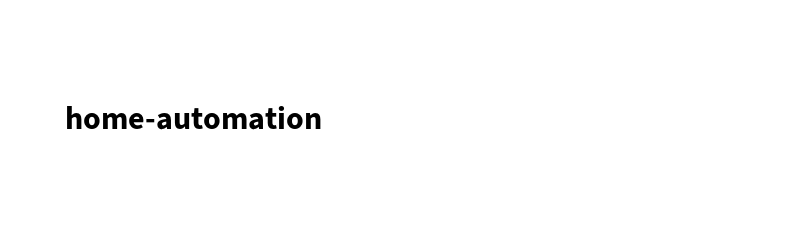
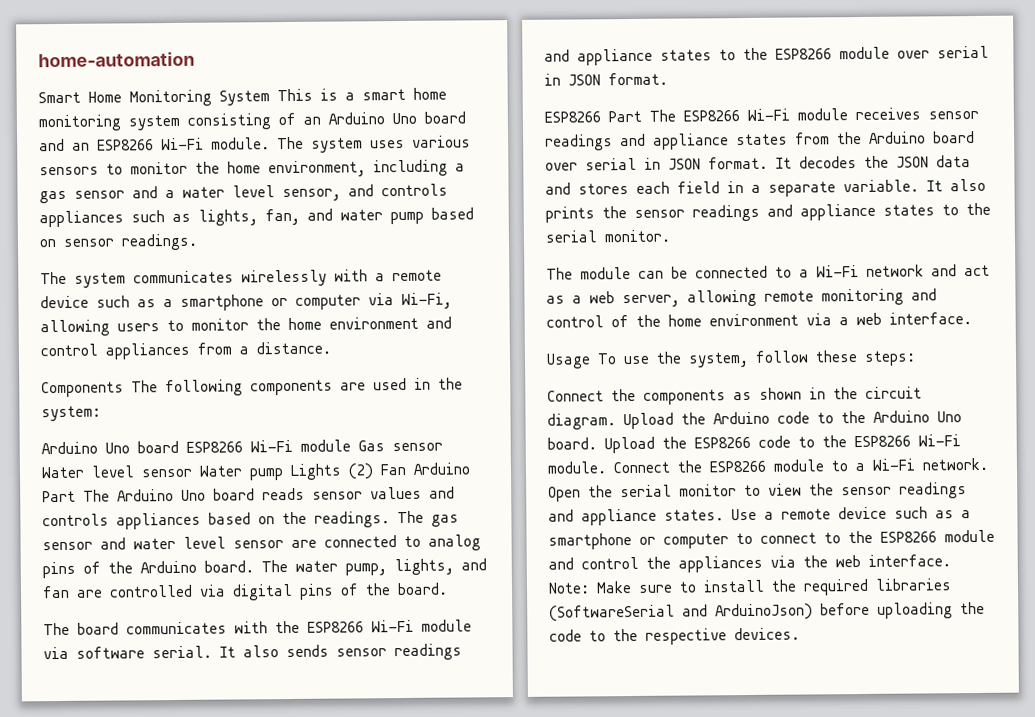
(322, 118) none -> [38,87,447,107] [38,111,466,132] [39,135,471,153] [39,159,465,178] [39,183,448,204] [39,207,474,228] [39,233,198,251] [40,269,442,288] [40,292,452,311] [40,316,452,337] [40,341,331,360] [41,377,463,398] [41,405,101,422] [41,439,443,455] [41,462,471,481] [42,486,455,503] [42,510,459,530] [42,534,481,551] [42,558,487,579] [42,582,448,601] [43,619,472,636] [43,643,462,661] [544,45,989,66] [544,72,668,86] [544,107,979,123] [545,131,975,151] [545,155,971,171] [545,178,986,197] [545,202,991,223] [545,229,670,243] [546,264,990,280] [546,288,937,308] [546,312,972,328] [546,350,916,369] [547,386,922,405] [547,410,962,430] [547,434,961,454] [547,457,988,474] [548,482,967,502] [548,506,971,526] [548,529,995,550] [548,554,951,573] [548,578,952,596] [549,601,985,622] [549,627,800,645] // Smart Home Monitoring System This is a smart home monitoring system consisting of an Arduino Uno board and an ESP8266 Wi-Fi module. The system uses various sensors to monitor the home environment, including a gas sensor and a water level sensor, and controls appliances such as lights, fan, and water pump based on sensor readings. // The system communicates wirelessly with a remote device such as a smartphone or computer via Wi-Fi, allowing users to monitor the home environment and control appliances from a distance. // Components The following components are used in the system: // Arduino Uno board ESP8266 Wi-Fi module Gas sensor Water level sensor Water pump Lights (2) Fan Arduino Part The Arduino Uno board reads sensor values and controls appliances based on the readings. The gas sensor and water level sensor are connected to analog pins of the Arduino board. The water pump, lights, and fan are controlled via digital pins of the board. // The board communicates with the ESP8266 Wi-Fi module via software serial. It also sends sensor readings and appliance states to the ESP8266 module over serial in JSON format. // ESP8266 Part The ESP8266 Wi-Fi module receives sensor readings and appliance states from the Arduino board over serial in JSON format. It decodes the JSON data and stores each field in a separate variable. It also prints the sensor readings and appliance states to the serial monitor. // The module can be connected to a Wi-Fi network and act as a web server, allowing remote monitoring and control of the home environment via a web interface. // Usage To use the system, follow these steps: // Connect the components as shown in the circuit diagram. Upload the Arduino code to the Arduino Uno board. Upload the ESP8266 code to the ESP8266 Wi-Fi module. Connect the ESP8266 module to a Wi-Fi network. Open the serial monitor to view the sensor readings and appliance states. Use a remote device such as a smartphone or computer to connect to the ESP8266 module and control the appliances via the web interface. Note: Make sure to install the required libraries (SoftwareSerial and ArduinoJson) before uploading the code to the respective devices.

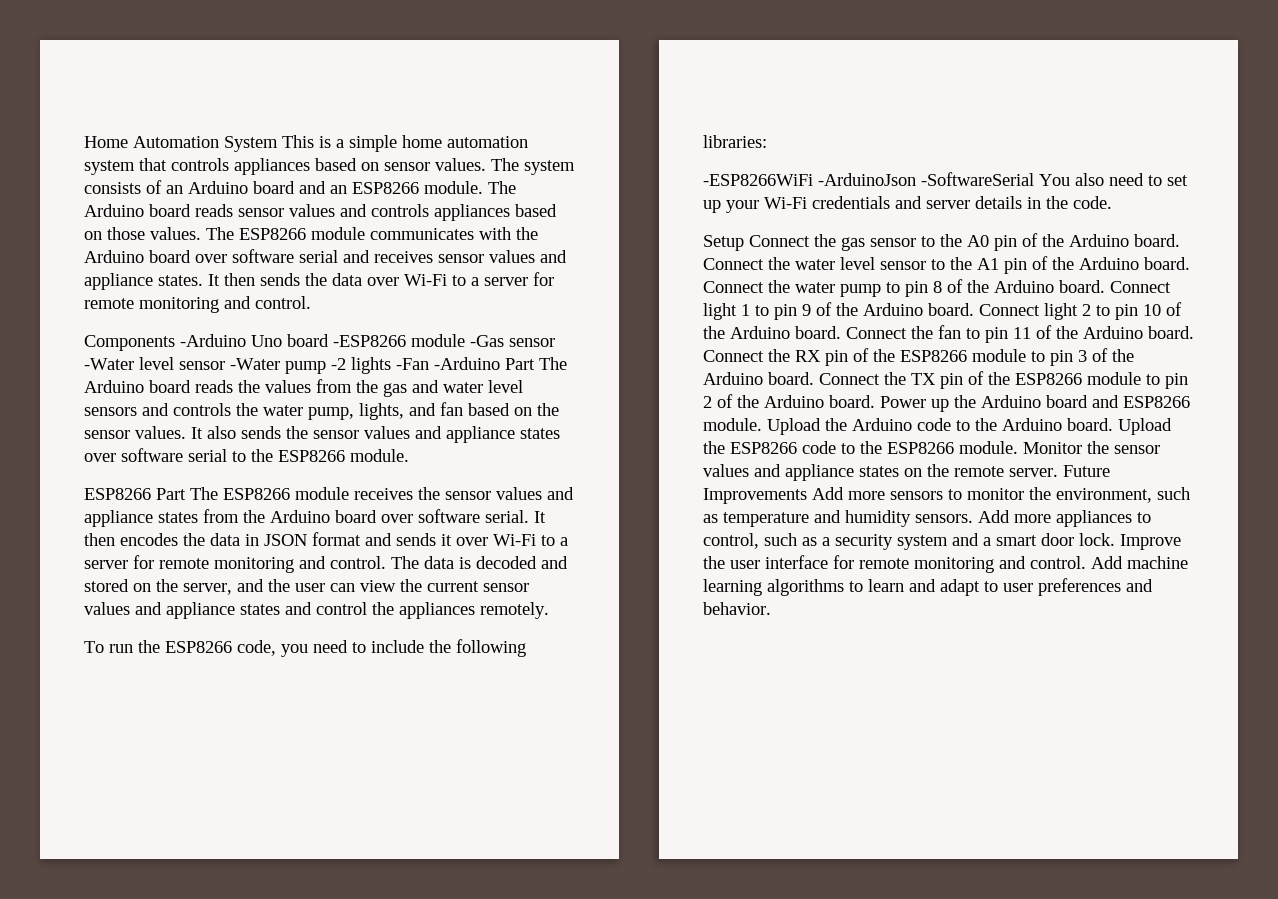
[38,51,195,68] [38,87,447,107] [38,113,271,132] home-automation // Smart Home Monitoring System This is a smart home monitoring system consisting -> [84,135,528,152] [84,158,575,175] [84,182,141,194] Home Automation System This is a simple home automation system that controls appliances based on sensor values. The system consists
[392,112,417,125] Uno -> (248, 187) none
[161,137,204,151] Wi-Fi -> (419, 188) none
[311,135,471,153] [39,159,465,178] [39,183,448,204] [39,207,474,228] [39,233,198,251] [40,269,442,288] [40,292,452,311] [40,316,452,337] [40,341,331,360] [41,377,463,398] [41,405,101,422] [41,439,443,455] [41,462,471,481] [42,489,206,503] system uses various sensors to monitor the home environment, including a gas sensor and a water level sensor, and controls appliances such as lights, fan, and water pump based on sensor readings. // The system communicates wirelessly with a remote device such as a smartphone or computer via Wi-Fi, allowing users to monitor the home environment and control appliances from a distance. // Components The following components are used in the system: // Arduino Uno board ESP8266 Wi-Fi module Gas sensor Water level sensor Water pump Lights (2) Fan Arduino Part The Arduino Uno -> [84,204,144,217] Arduino
[282,510,459,528] [42,534,481,551] [42,560,288,579] the readings. The gas sensor and water level sensor are connected to analog pins of the Arduino board. The -> [107,227,538,240] [84,249,567,263] [84,272,554,290] [84,296,311,313] [84,334,555,351] [84,357,567,374] [84,379,523,397] [84,403,258,416] those values. The ESP8266 module communicates with the Arduino board over software serial and receives sensor values and appliance states. It then sends the data over Wi-Fi to a server for remote monitoring and control. // Components -Arduino Uno board -ESP8266 module -Gas sensor -Water level sensor -Water pump -2 lights -Fan -Arduino Part The Arduino board reads the values from the gas and water level sensors and controls the
[77,582,448,601] [43,619,472,636] [43,643,462,661] [544,45,989,66] [544,72,668,86] are controlled via digital pins of the board. // The board communicates with the ESP8266 Wi-Fi module via software serial. It also sends sensor readings and appliance states to the ESP8266 module over serial in JSON format. -> [468,403,559,416] [84,426,560,443] [84,448,409,462] based on the sensor values. It also sends the sensor values and appliance states over software serial to the ESP8266 module.
[747,108,790,121] Wi-Fi -> (290, 494) none
[928,110,979,120] [545,134,613,151] sensor readings -> [418,487,542,500] the sensor values
[585,155,971,171] [545,178,986,197] [545,202,991,223] [545,229,670,243] [546,264,990,280] [546,288,937,308] [546,312,972,328] [546,350,916,369] [547,386,922,405] [547,413,616,430] serial in JSON format. It decodes the JSON data and stores each field in a separate variable. It also prints the sensor readings and appliance states to the serial monitor. // The module can be connected to a Wi-Fi network and act as a web server, allowing remote monitoring and control of the home environment via a web interface. // Usage To use the system, follow these steps: // Connect the components as shown in the circuit diagram. -> [418,509,546,523] [84,532,568,546] [84,555,568,573] [84,579,529,595] [84,602,549,619] [84,639,526,657] [703,135,767,148] [703,172,1188,186] [703,196,1112,213] [703,233,1180,251] [703,256,1190,274] [703,279,1171,297] [703,302,1182,320] [703,325,1194,343] [703,348,1134,366] [703,371,1188,389] [703,394,1190,412] [703,418,762,431] software serial. It then encodes the data in JSON format and sends it over Wi-Fi to a server for remote monitoring and control. The data is decoded and stored on the server, and the user can view the current sensor values and appliance states and control the appliances remotely. // To run the ESP8266 code, you need to include the following libraries: // -ESP8266WiFi -ArduinoJson -SoftwareSerial You also need to set up your Wi-Fi credentials and server details in the code. // Setup Connect the gas sensor to the A0 pin of the Arduino board. Connect the water level sensor to the A1 pin of the Arduino board. Connect the water pump to pin 8 of the Arduino board. Connect light 1 to pin 9 of the Arduino board. Connect light 2 to pin 10 of the Arduino board. Connect the fan to pin 11 of the Arduino board. Connect the RX pin of the ESP8266 module to pin 3 of the Arduino board. Connect the TX pin of the ESP8266 module to pin 2 of the Arduino board. Power up the Arduino board and ESP8266 module.
[937,411,962,423] Uno -> (1062, 424) none
[918,434,961,447] [547,457,988,474] [548,482,967,502] [548,506,971,526] [548,529,995,550] [548,554,951,573] [548,578,952,596] [549,601,985,622] [549,627,800,645] Wi-Fi module. Connect the ESP8266 module to a Wi-Fi network. Open the serial monitor to view the sensor readings and appliance states. Use a remote device such as a smartphone or computer to connect to the ESP8266 module and control the appliances via the web interface. Note: Make sure to install the required libraries (SoftwareSerial and ArduinoJson) before uploading the code to the respective devices. -> [959,441,1160,454] [703,464,1110,481] [703,487,1190,504] [703,510,1151,527] [703,533,1181,550] [703,555,1188,573] [703,578,1153,596] [703,602,771,615] module. Monitor the sensor values and appliance states on the remote server. Future Improvements Add more sensors to monitor the environment, such as temperature and humidity sensors. Add more appliances to control, such as a security system and a smart door lock. Improve the user interface for remote monitoring and control. Add machine learning algorithms to learn and adapt to user preferences and behavior.

